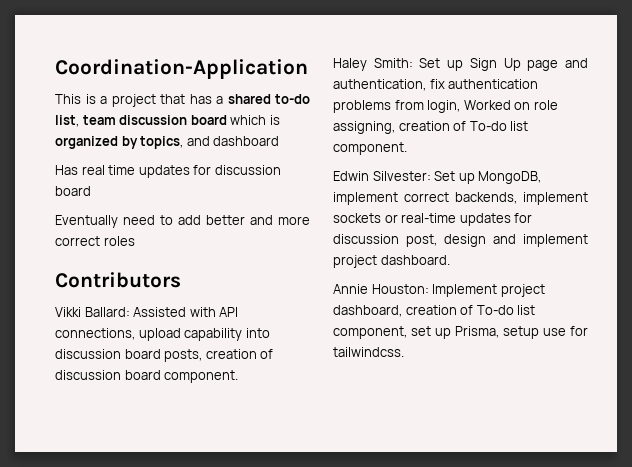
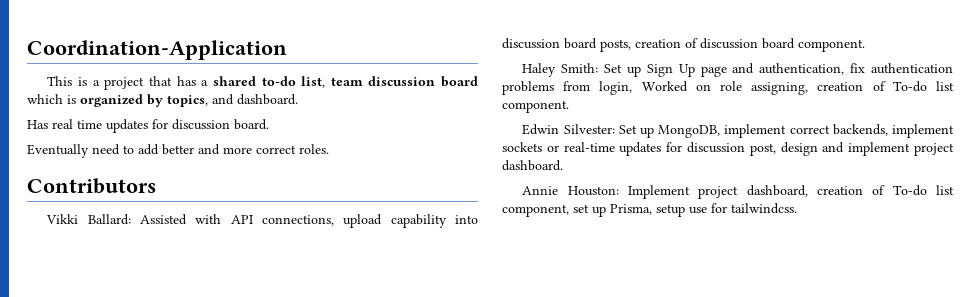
[213,136,280,146] dashboard -> [237,94,298,105] dashboard.
[55,186,91,196] board -> [234,119,269,130] board.
[103,236,135,246] roles -> [299,144,329,154] roles.

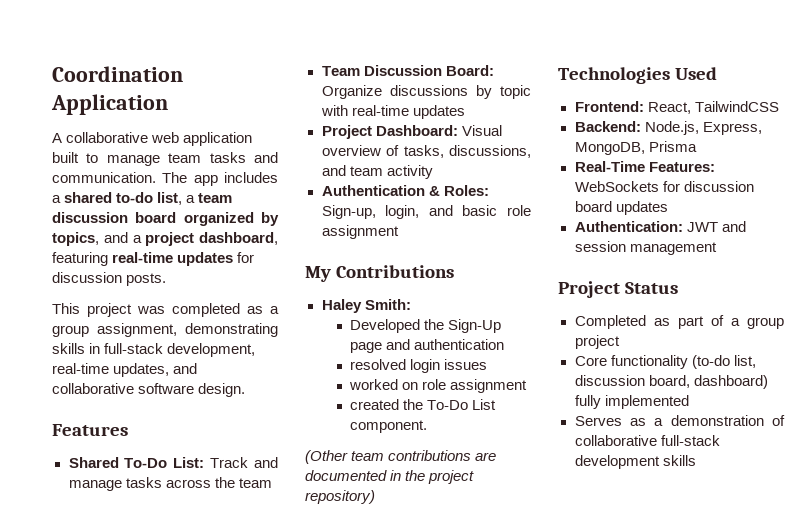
[27,40,287,60] [47,76,196,90] Coordination-Application // This is a project that has -> [52,66,183,82] [51,94,168,115] [52,132,253,146] [52,152,278,166] [52,172,278,186] Coordination Application // A collaborative web application built to manage team tasks and communication. The app includes
(326, 82) none -> [186,195,196,203] a
[27,94,76,104] which is -> (177, 217) none
[237,94,298,105] [27,119,269,133] [27,144,329,158] [27,178,156,194] [46,214,479,228] [502,38,865,52] [522,63,953,77] [502,81,954,95] [502,100,569,113] [522,124,954,138] [502,142,954,156] [502,160,563,171] [522,185,954,199] [502,203,797,217] dashboard. // Has real time updates for discussion board. // Eventually need to add better and more correct roles. // Contributors // Vikki Ballard: Assisted with API connections, upload capability into discussion board posts, creation of discussion board component. // Haley Smith: Set up Sign Up page and authentication, fix authentication problems from login, Worked on role assigning, creation of To-do list component. // Edwin Silvester: Set up MongoDB, implement correct backends, implement sockets or real-time updates for discussion post, design and implement project dashboard. // Annie Houston: Implement project dashboard, creation of To-do list component, set up Prisma, setup use for tailwindcss. -> [132,232,278,246] [52,252,255,266] [52,272,167,286] [52,303,279,317] [52,323,278,337] [52,343,256,357] [52,363,198,377] [52,383,246,397] [52,424,128,436] [68,457,278,468] [68,477,272,491] [321,65,494,76] [321,85,531,99] [320,105,465,119] [321,125,502,139] [321,145,531,158] [321,165,433,179] [321,185,489,196] [321,205,531,219] [321,225,399,239] [305,265,455,282] [321,299,411,313] [350,319,502,333] [350,339,505,353] [350,359,488,373] [349,379,528,393] [350,399,497,410] [350,420,428,433] [305,450,497,464] [305,470,475,484] [305,490,375,504] [558,67,718,84] [574,101,779,114] [574,121,762,135] [574,141,697,155] [574,161,715,172] [574,181,754,192] [574,201,668,215] [574,221,746,232] [574,241,717,255] [558,281,679,298] [574,315,784,329] [574,335,620,349] [574,355,756,369] [574,375,768,389] [574,395,689,409] [574,415,785,426] [574,435,720,446] [574,455,696,469] a project dashboard, featuring real-time updates for discussion posts. // This project was completed as a group assignment, demonstrating skills in full-stack development, real-time updates, and collaborative software design. // Features // Shared To-Do List: Track and manage tasks across the team // Team Discussion Board: Organize discussions by topic with real-time updates // Project Dashboard: Visual overview of tasks, discussions, and team activity // Authentication & Roles: Sign-up, login, and basic role assignment // My Contributions // Haley Smith: // Developed the Sign-Up page and authentication // resolved login issues // worked on role assignment // created the To-Do List component. // (Other team contributions are documented in the project repository) // Technologies Used // Frontend: React, TailwindCSS // Backend: Node.js, Express, MongoDB, Prisma // Real-Time Features: WebSockets for discussion board updates // Authentication: JWT and session management // Project Status // Completed as part of a group project // Core functionality (to-do list, discussion board, dashboard) fully implemented // Serves as a demonstration of collaborative full-stack development skills

